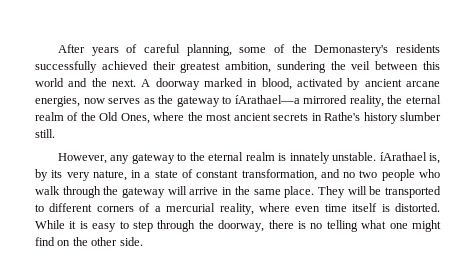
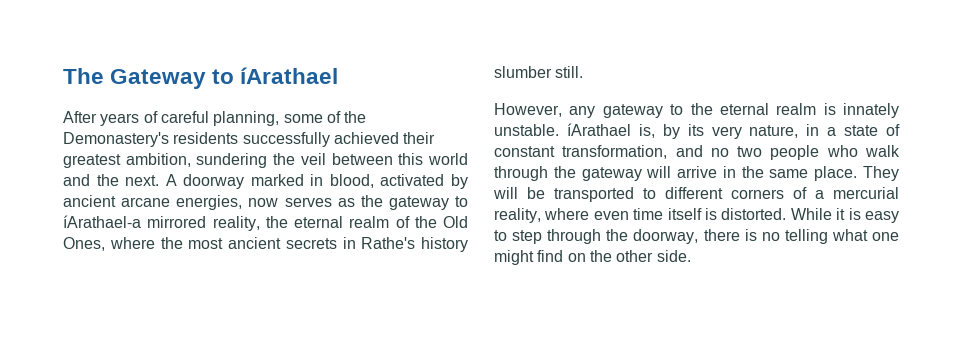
(57, 48) none -> [63,67,339,89] The Gateway to íArathael //
[234,95,300,104] íArathael—a -> [63,215,141,228] íArathael-a

